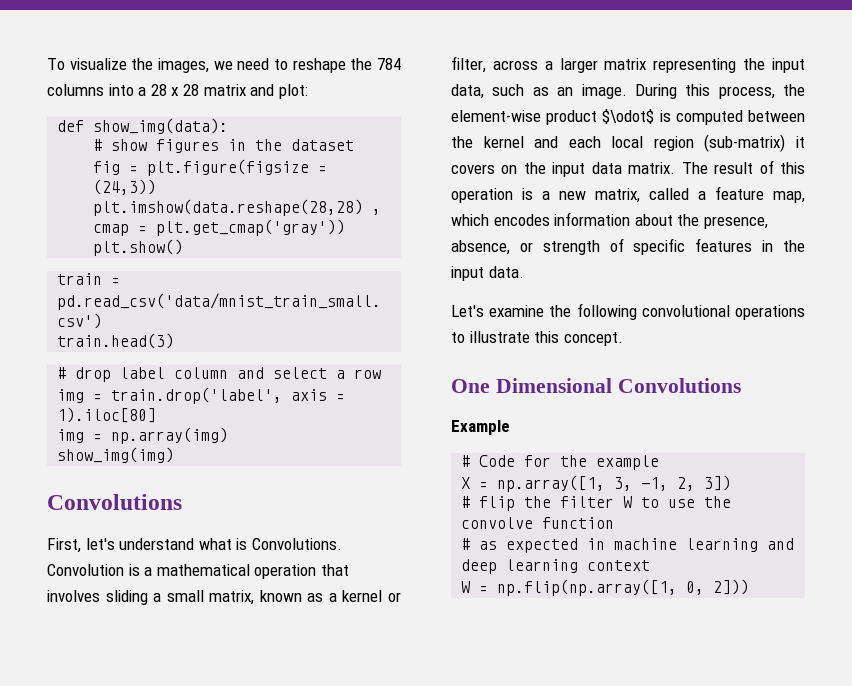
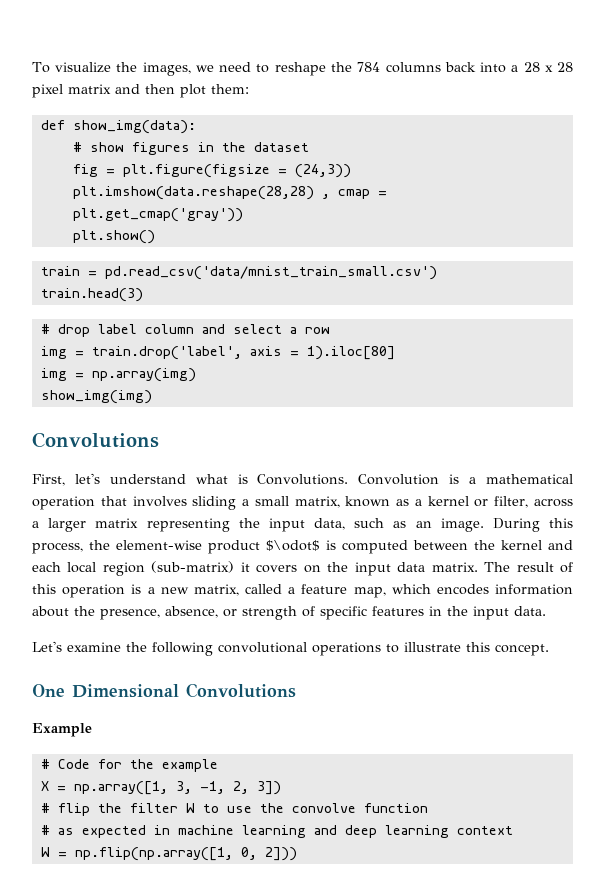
(104, 90) none -> [444,62,476,72] back
(199, 90) none -> [32,84,63,98] pixel
[278,84,308,99] plot: -> [145,84,249,98] then plot them:

